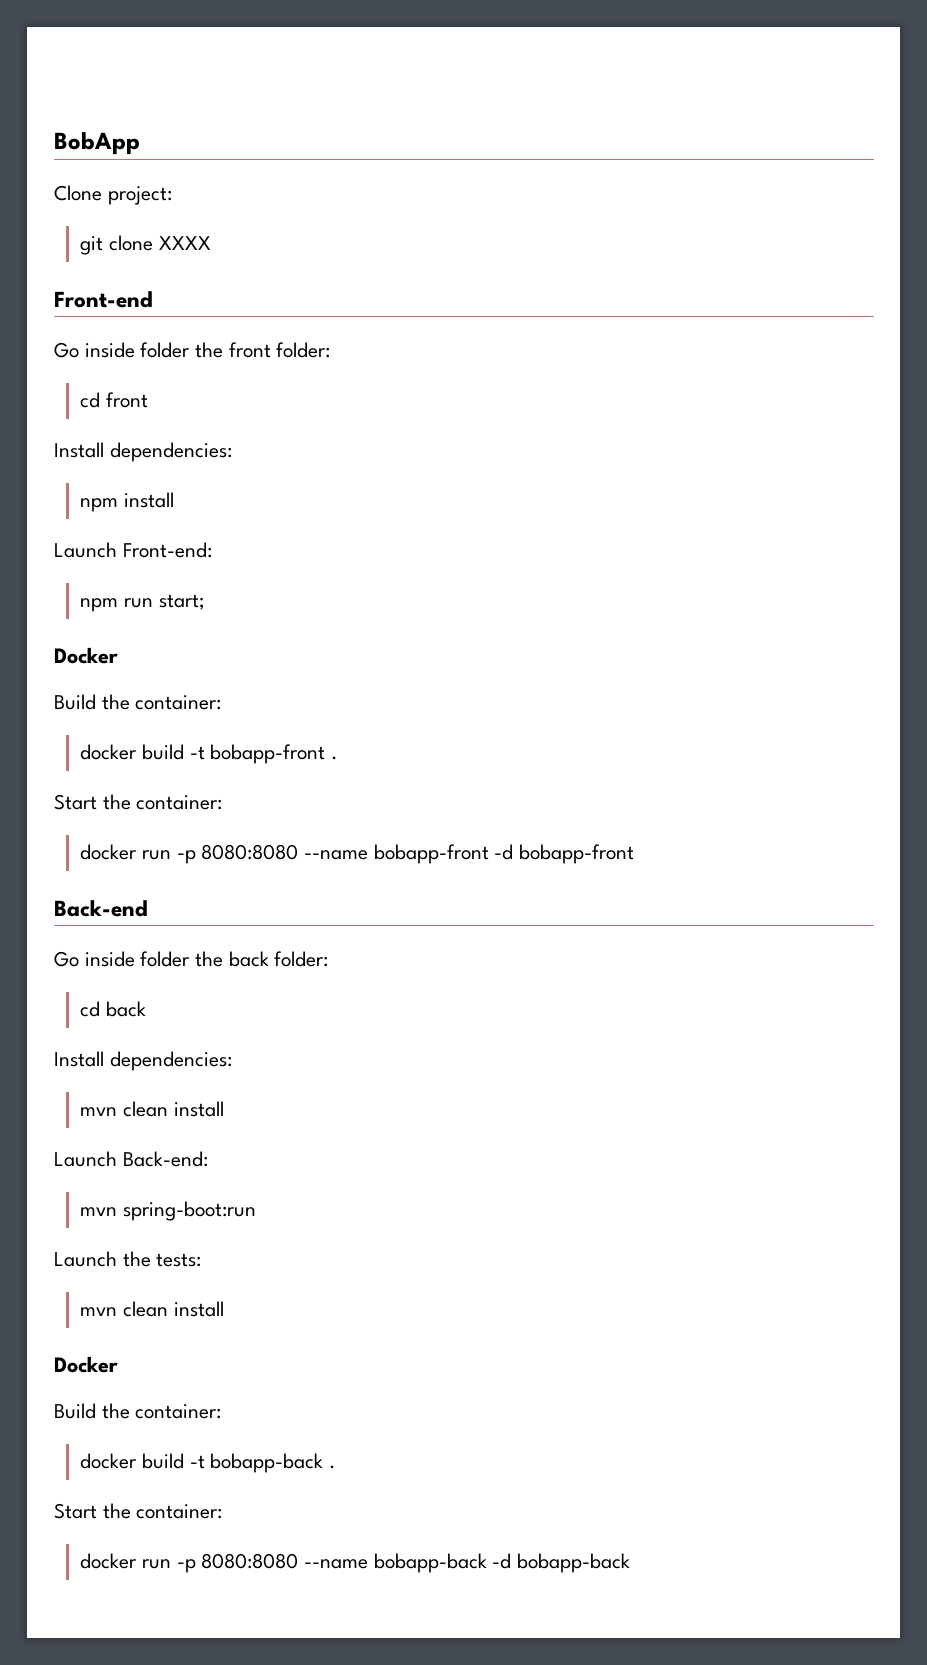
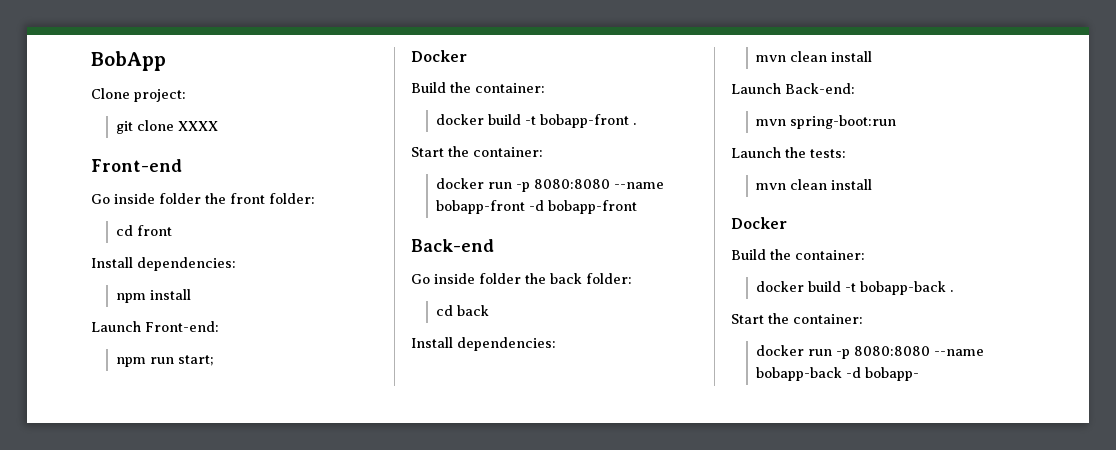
[516,1553,630,1573] bobapp-back -> [865,367,920,381] bobapp-

